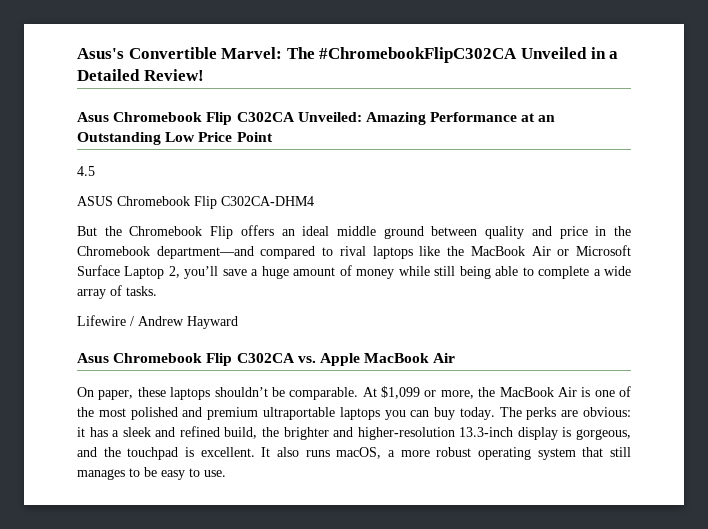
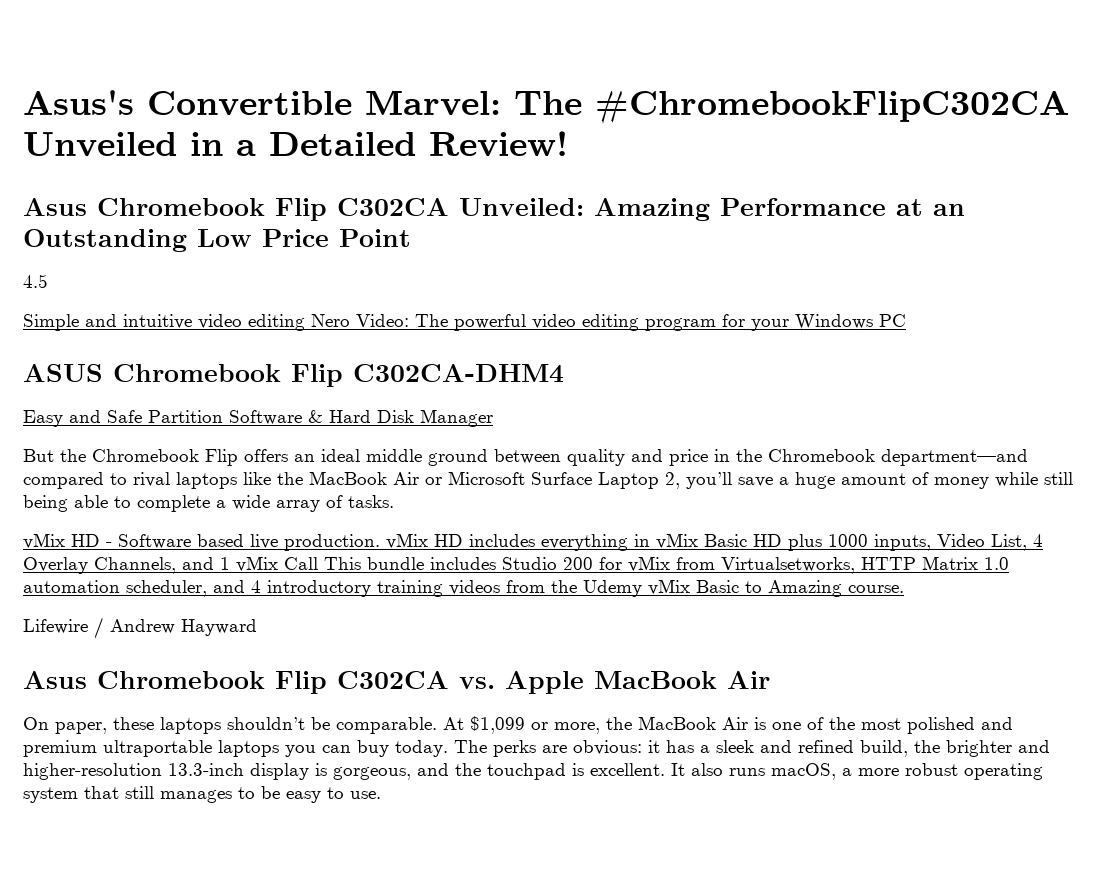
[77,196,314,209] ASUS Chromebook Flip C302CA-DHM4 -> [23,314,906,331] [23,364,564,387] [23,409,493,427] Simple and intuitive video editing Nero Video: The powerful video editing program for your Windows PC // ASUS Chromebook Flip C302CA-DHM4 // Easy and Safe Partition Software & Hard Disk Manager
(157, 291) none -> [23,533,1043,551] [23,556,1009,574] [23,579,904,597] // vMix HD - Software based live production. vMix HD includes everything in vMix Basic HD plus 1000 inputs, Video List, 4 Overlay Channels, and 1 vMix Call This bundle includes Studio 200 for vMix from Virtualsetworks, HTTP Matrix 1.0 automation scheduler, and 4 introductory training videos from the Udemy vMix Basic to Amazing course.

